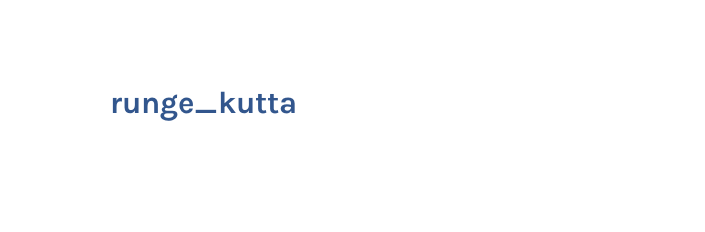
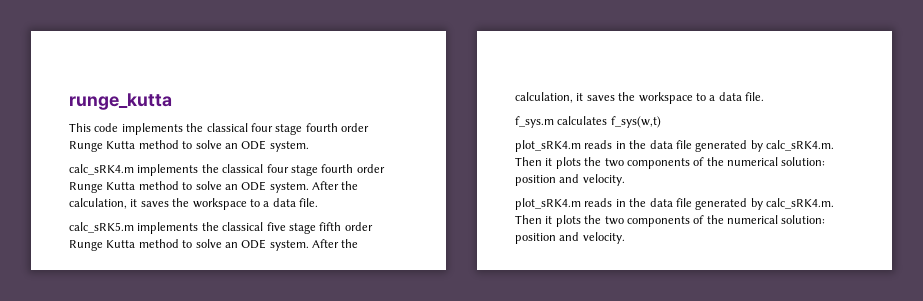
(297, 106) none -> [69,123,369,135] [69,140,309,152] [69,164,385,176] [69,181,359,193] [69,198,318,210] [69,222,373,234] [69,239,359,251] [515,92,764,104] [515,116,661,128] [515,140,834,152] [515,157,826,169] [515,174,625,186] [515,198,834,210] [515,215,826,227] [515,232,625,244] // This code implements the classical four stage fourth order Runge Kutta method to solve an ODE system. // calc_sRK4.m implements the classical four stage fourth order Runge Kutta method to solve an ODE system. After the calculation, it saves the workspace to a data file. // calc_sRK5.m implements the classical five stage fifth order Runge Kutta method to solve an ODE system. After the calculation, it saves the workspace to a data file. // f_sys.m calculates f_sys(w,t) // plot_sRK4.m reads in the data file generated by calc_sRK4.m. Then it plots the two components of the numerical solution: position and velocity. // plot_sRK4.m reads in the data file generated by calc_sRK4.m. Then it plots the two components of the numerical solution: position and velocity.

